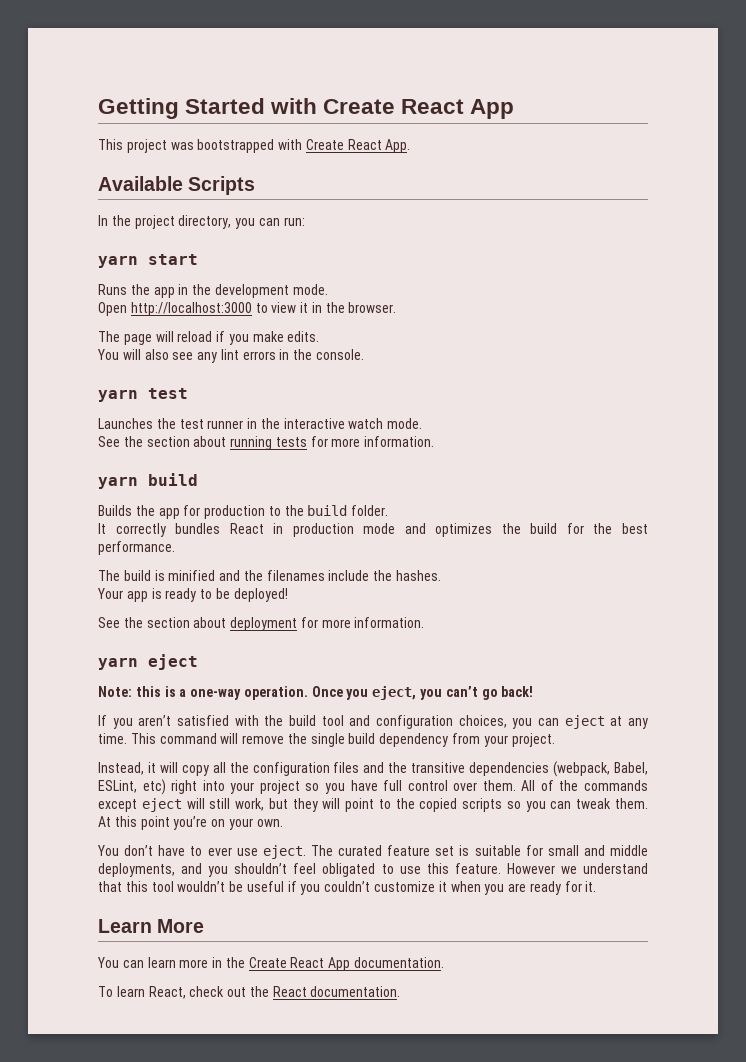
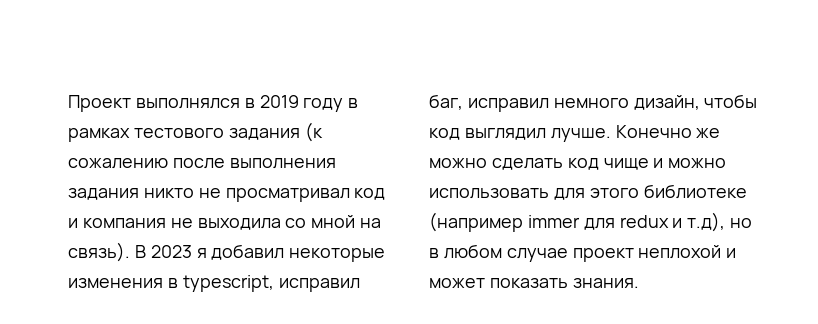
[98,98,515,119] [98,139,411,153] [98,176,256,195] [98,215,305,229] [98,254,198,268] [98,284,328,298] [98,302,397,316] [98,331,320,345] [97,349,365,363] [98,388,188,402] [98,418,423,429] [98,436,435,450] [98,473,198,489] [98,505,389,519] [98,523,649,537] [98,541,175,555] [98,570,442,581] [97,588,288,602] [98,617,425,631] [98,654,198,670] [98,686,534,700] [98,715,648,729] [98,733,555,747] [98,761,648,777] [98,779,648,795] [98,798,648,812] [98,816,283,830] [97,845,648,859] [98,863,648,877] [98,881,597,895] [98,919,205,933] [97,957,445,971] [98,986,401,999] Getting Started with Create React App // This project was bootstrapped with Create React App. // Available Scripts // In the project directory, you can run: // yarn start // Runs the app in the development mode. // Open http://localhost:3000 to view it in the browser. // The page will reload if you make edits. // You will also see any lint errors in the console. // yarn test // Launches the test runner in the interactive watch mode. // See the section about running tests for more information. // yarn build // Builds the app for production to the build folder. // It correctly bundles React in production mode and optimizes the build for the best performance. // The build is minified and the filenames include the hashes. // Your app is ready to be deployed! // See the section about deployment for more information. // yarn eject // Note: this is a one-way operation. Once you eject, you can’t go back! // If you aren’t satisfied with the build tool and configuration choices, you can eject at any time. This command will remove the single build dependency from your project. // Instead, it will copy all the configuration files and the transitive dependencies (webpack, Babel, ESLint, etc) right into your project so you have full control over them. All of the commands except eject will still work, but they will point to the copied scripts so you can tweak them. At this point you’re on your own. // You don’t have to ever use eject. The curated feature set is suitable for small and middle deployments, and you shouldn’t feel obligated to use this feature. However we understand that this tool wouldn’t be useful if you couldn’t customize it when you are ready for it. // Learn More // You can learn more in the Create React App documentation. // To learn React, check out the React documentation. -> [68,95,359,112] [68,122,323,142] [68,158,336,169] [68,188,386,202] [68,215,382,230] [68,242,386,262] [68,275,360,292] [429,94,758,112] [429,125,721,142] [429,158,727,170] [429,184,747,200] [429,212,753,232] [429,244,737,262] [429,278,639,288] Проект выполнялся в 2019 году в рамках тестового задания (к сожалению после выполнения задания никто не просматривал код и компания не выходила со мной на связь). В 2023 я добавил некоторые изменения в typescript, исправил баг, исправил немного дизайн, чтобы код выглядил лучше. Конечно же можно сделать код чище и можно использовать для этого библиотеке (например immer для redux и т.д), но в любом случае проект неплохой и может показать знания.

